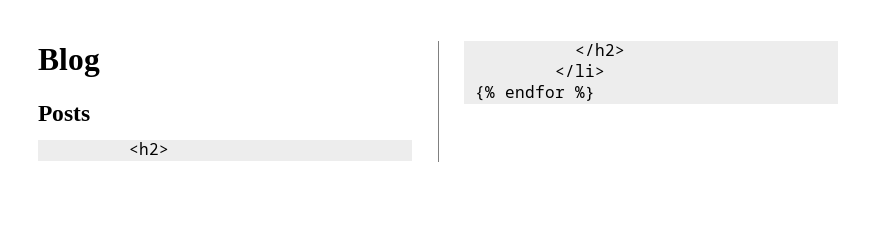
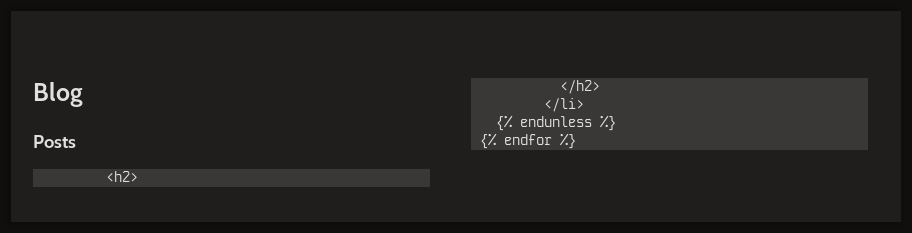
(605, 70) none -> [496,115,617,131] // {% endunless %}

